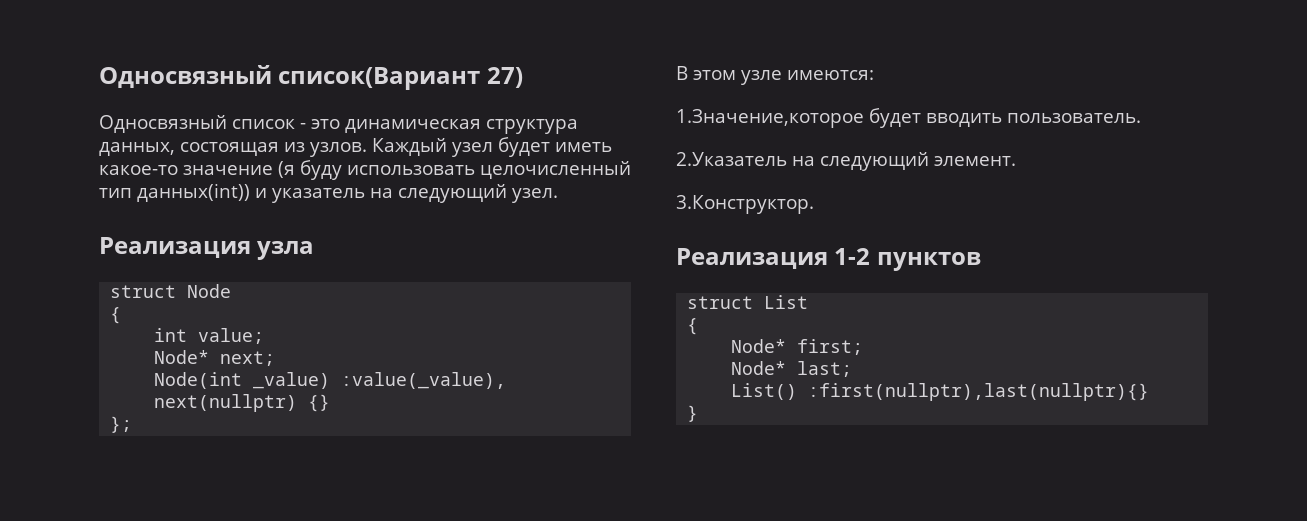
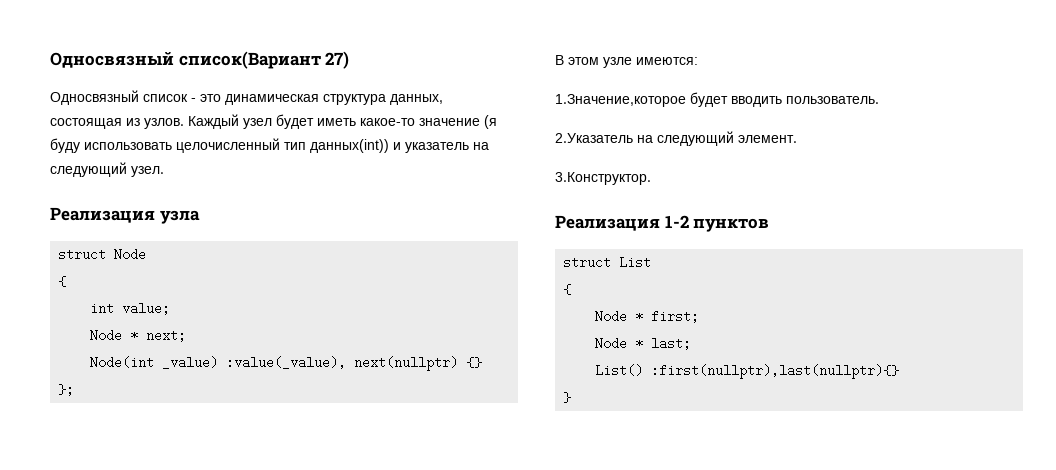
[154,350,210,364] Node* -> [90,329,139,342] Node *
[731,339,787,353] Node* -> [595,310,644,323] Node *
[731,361,787,375] Node* -> [595,337,644,350] Node *

